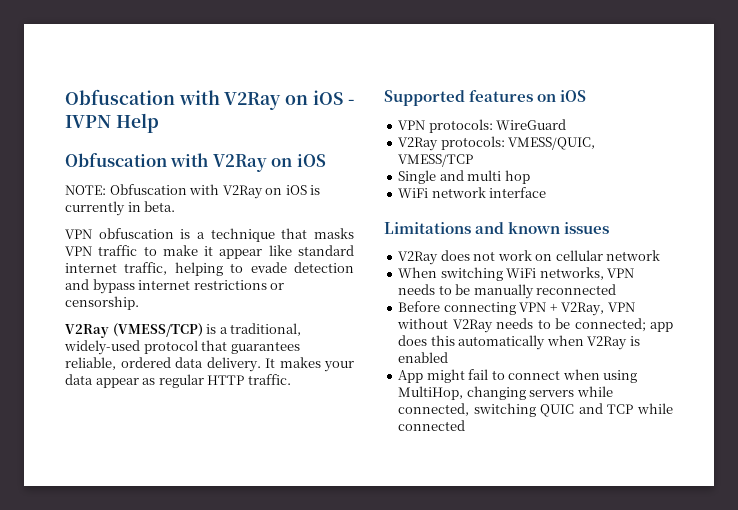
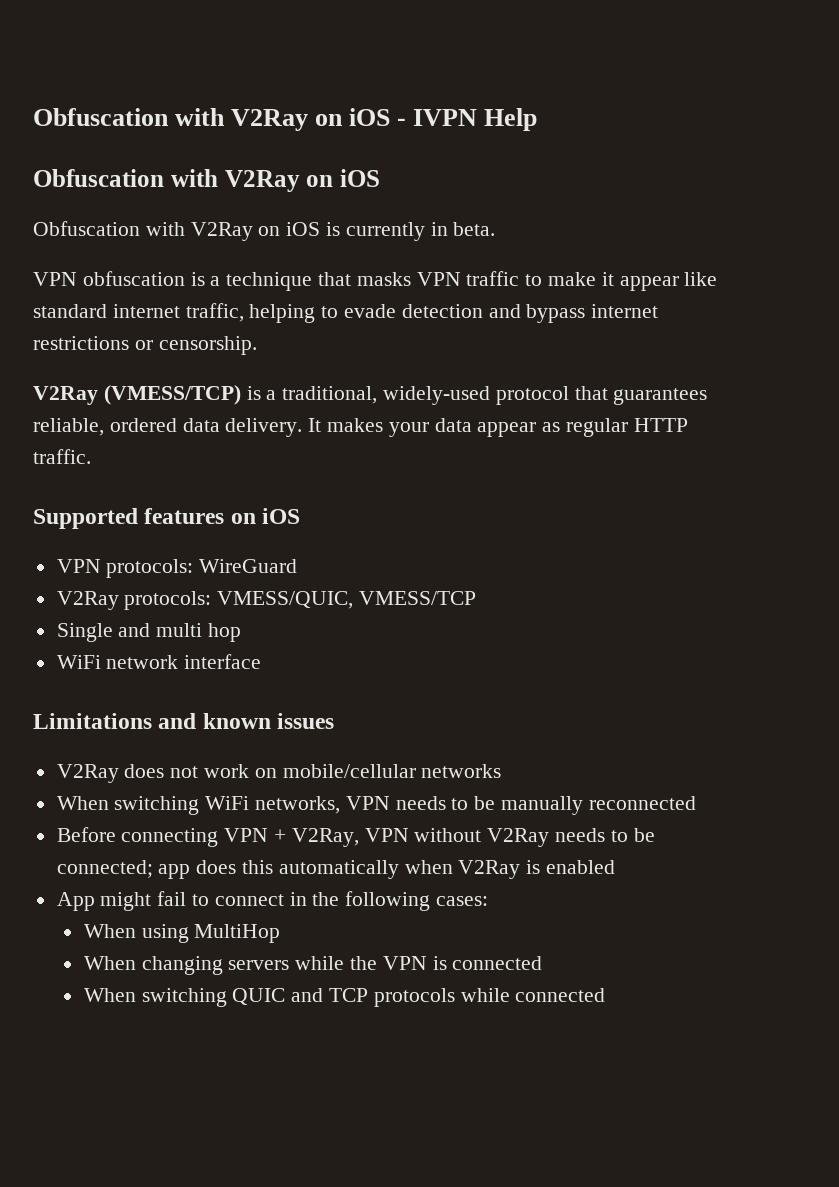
[65,185,106,195] NOTE: -> (380, 178) none
[555,250,661,261] cellular network -> [282,764,502,778] mobile/cellular networks
[562,369,638,383] [398,386,613,400] [398,403,470,416] when using MultiHop, changing servers while connected, -> [289,891,489,911] [83,924,281,943] [83,956,543,975] [83,988,136,1002] in the following cases: // When using MultiHop // When changing servers while the VPN is connected // When
(634, 409) none -> [373,988,455,1007] protocols

